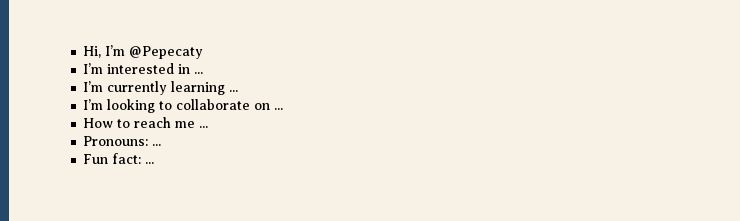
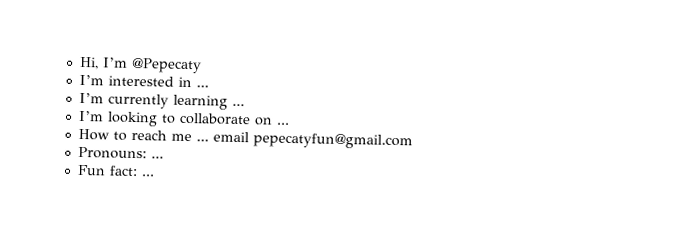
(209, 127) none -> [212,131,413,150] email pepecatyfun@gmail.com

